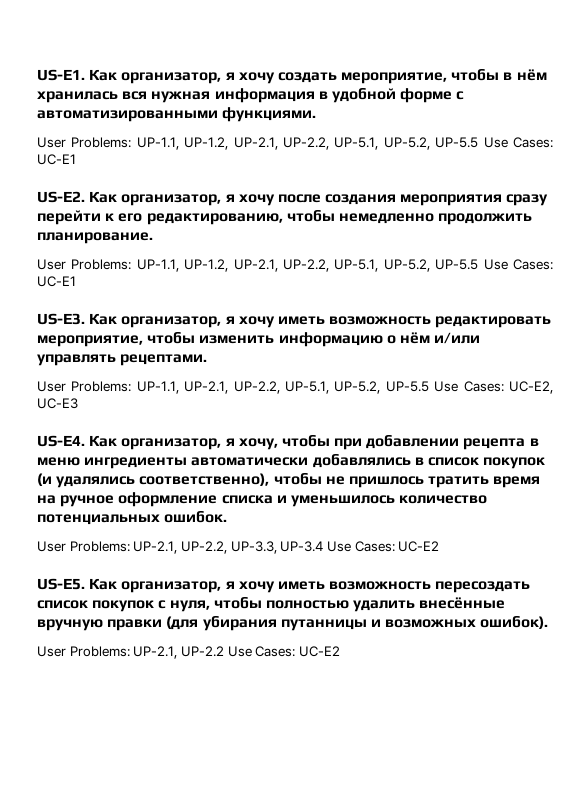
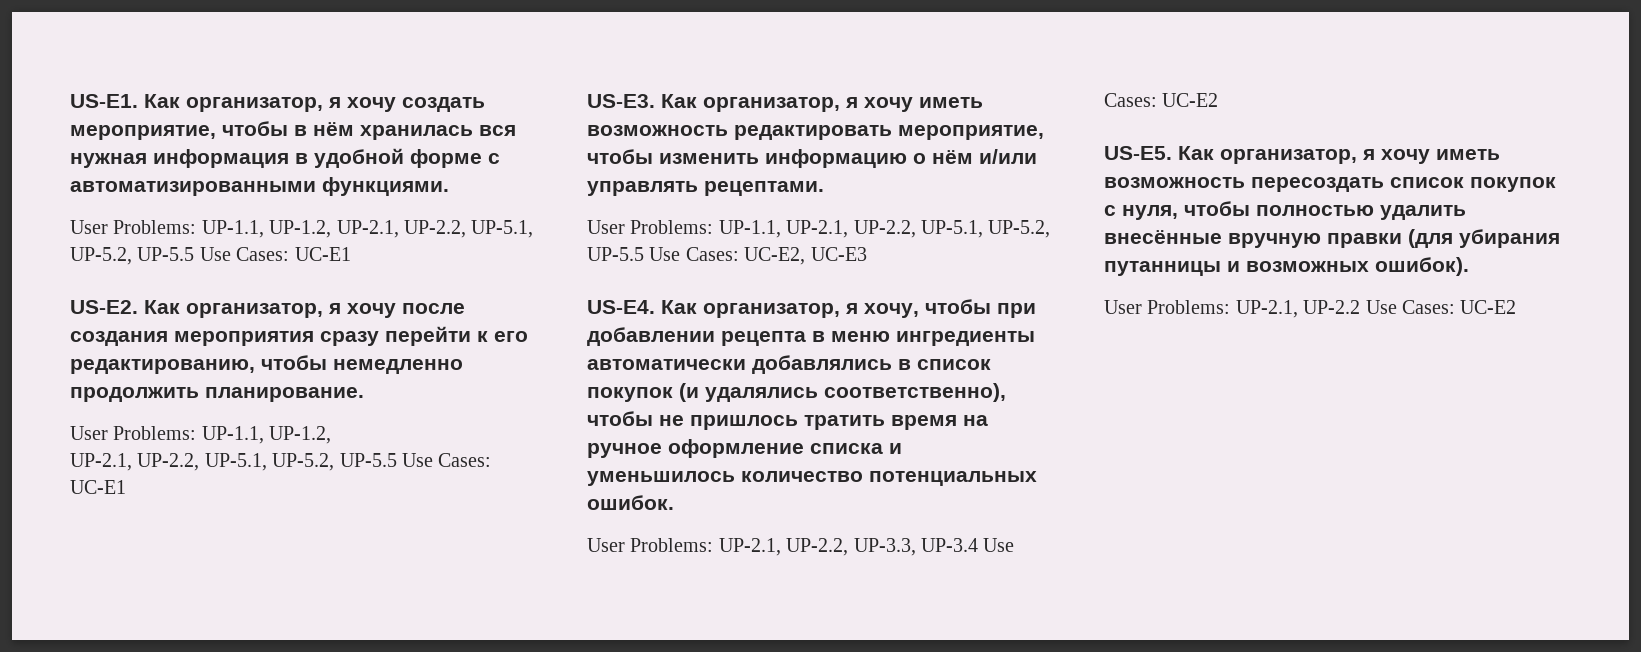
(229, 265) none -> (332, 435) //

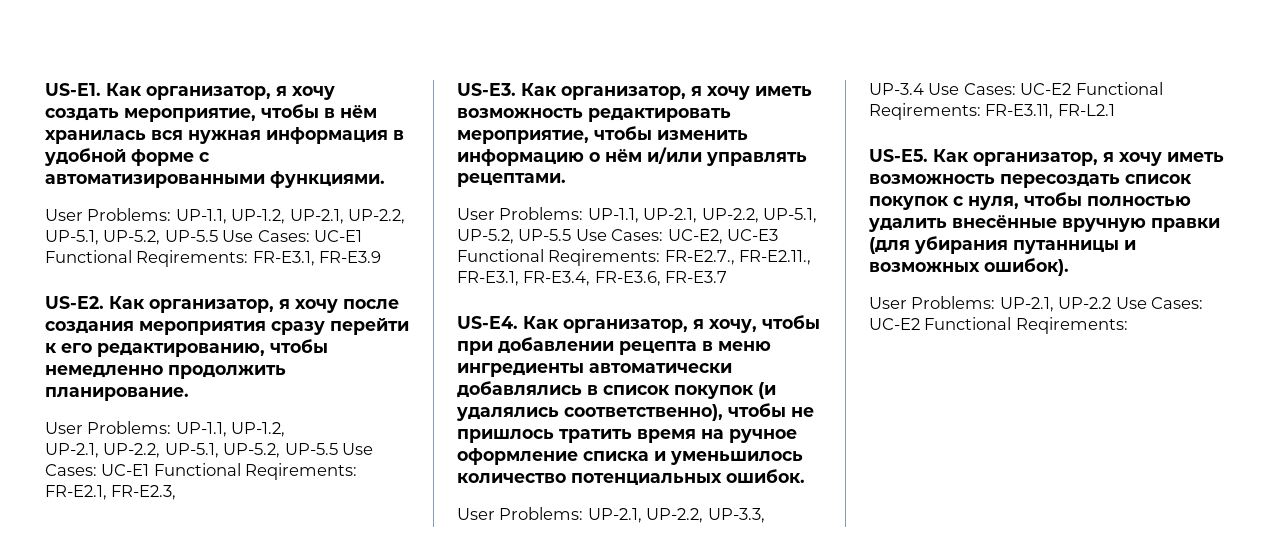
(351, 254) none -> [45,250,382,267] Functional Reqirements: FR-E3.1, FR-E3.9
(126, 487) none -> [153,463,358,480] [45,485,177,500] Functional Reqirements: FR-E2.1, FR-E2.3,
(867, 254) none -> [457,249,812,266] [457,271,728,286] Functional Reqirements: FR-E2.7., FR-E2.11., FR-E3.1, FR-E3.4, FR-E3.6, FR-E3.7
(1219, 100) none -> [1075,82,1163,95] [869,103,1115,120] Functional Reqirements: FR-E3.11, FR-L2.1
(1517, 307) none -> [924,317,1128,334] Functional Reqirements:

